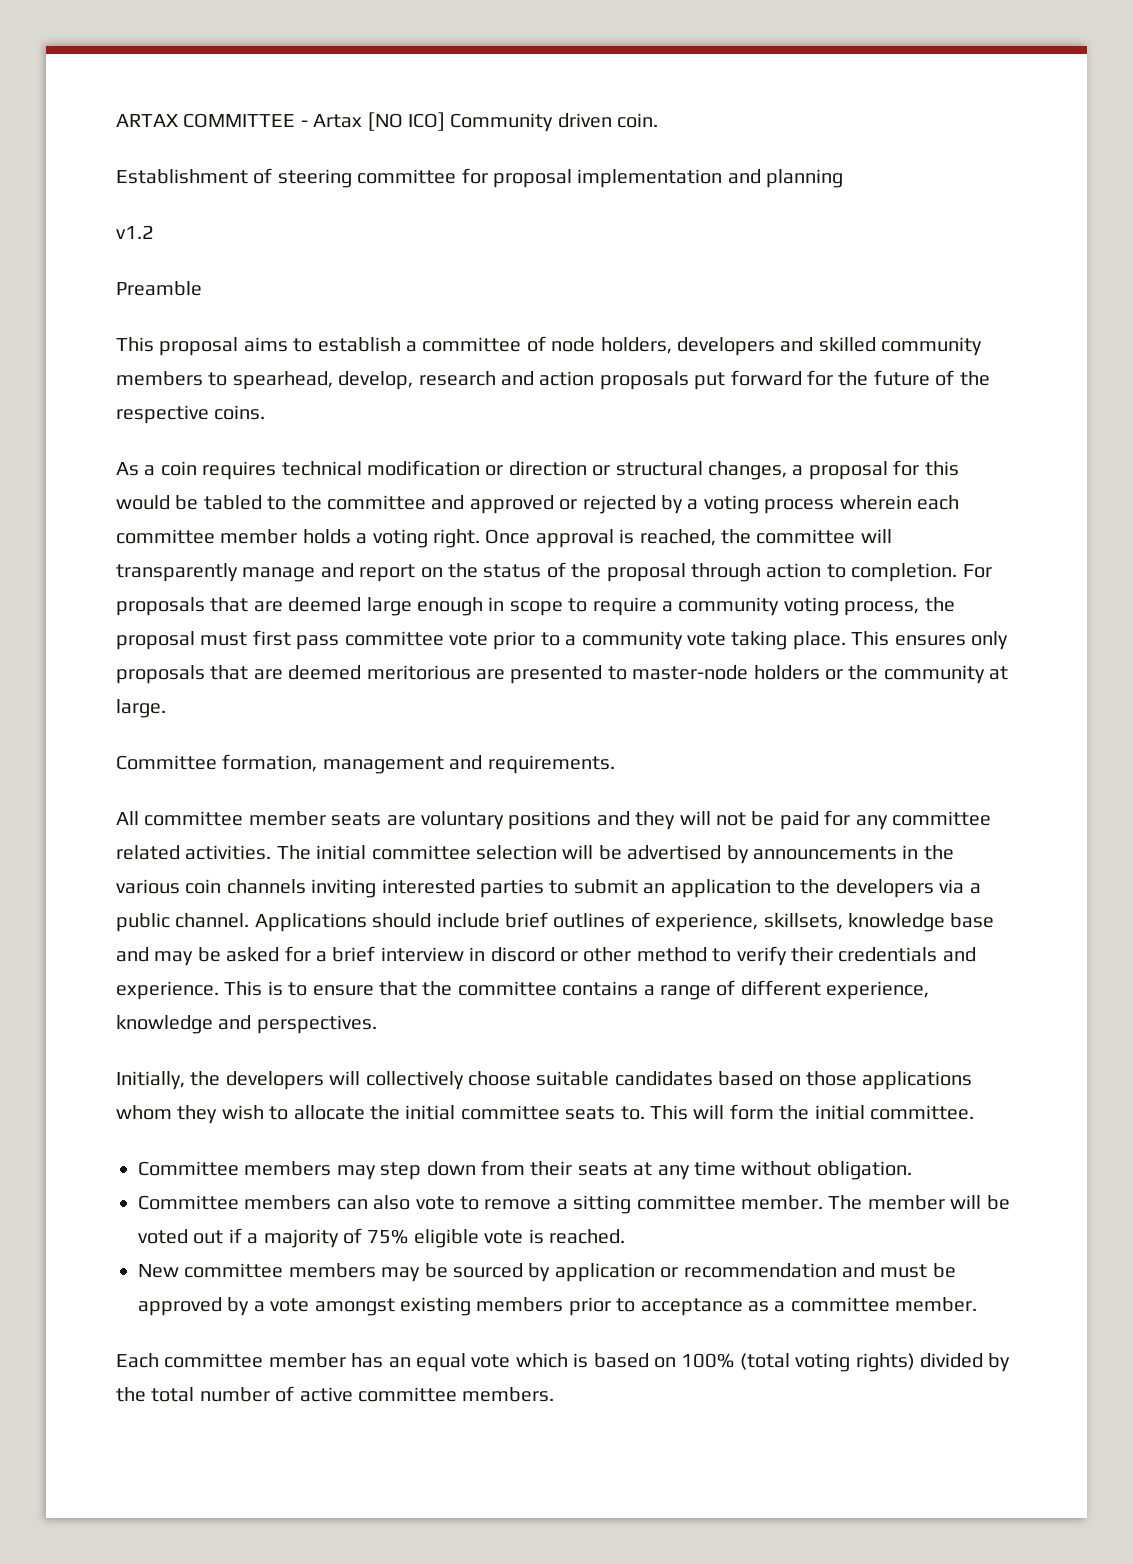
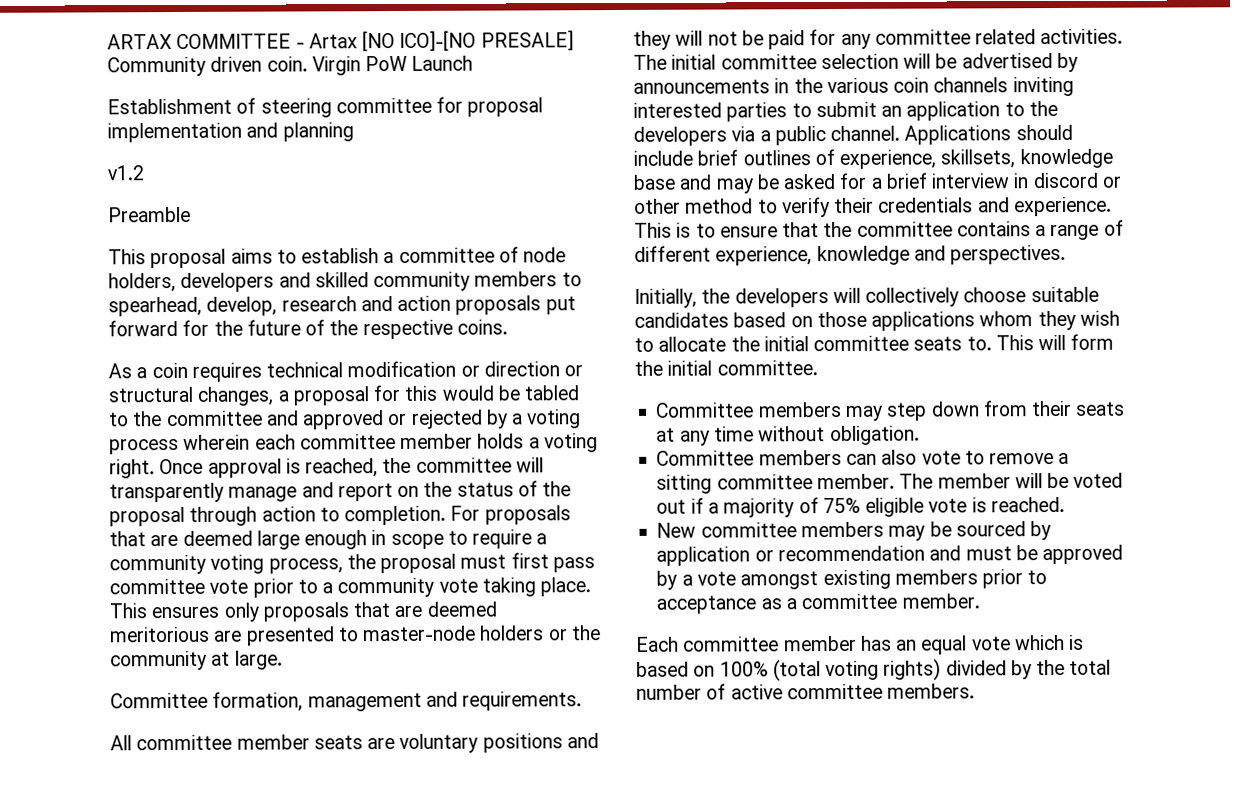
[408,112,445,131] ICO] -> [399,30,574,51] ICO]-[NO PRESALE]
(659, 120) none -> [311,55,474,76] Virgin PoW Launch

